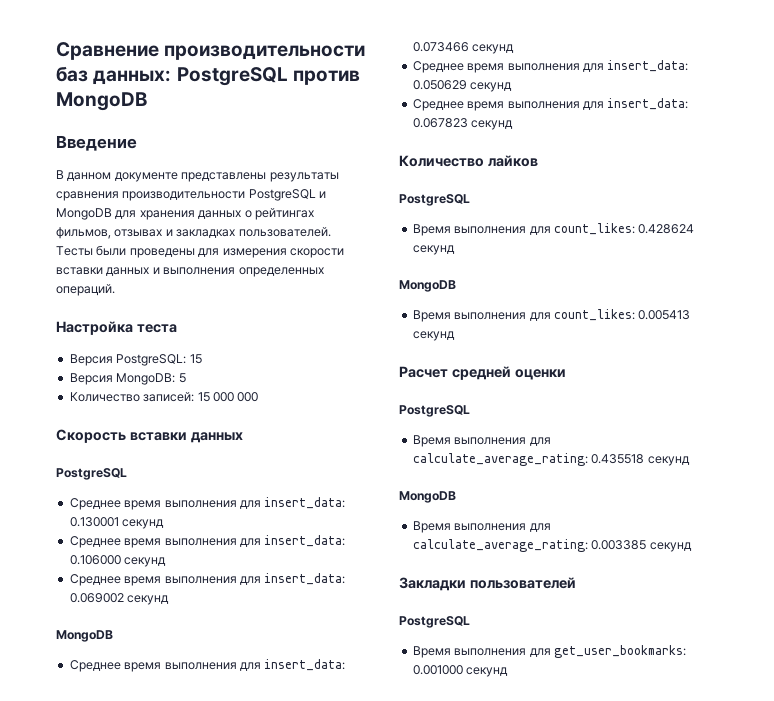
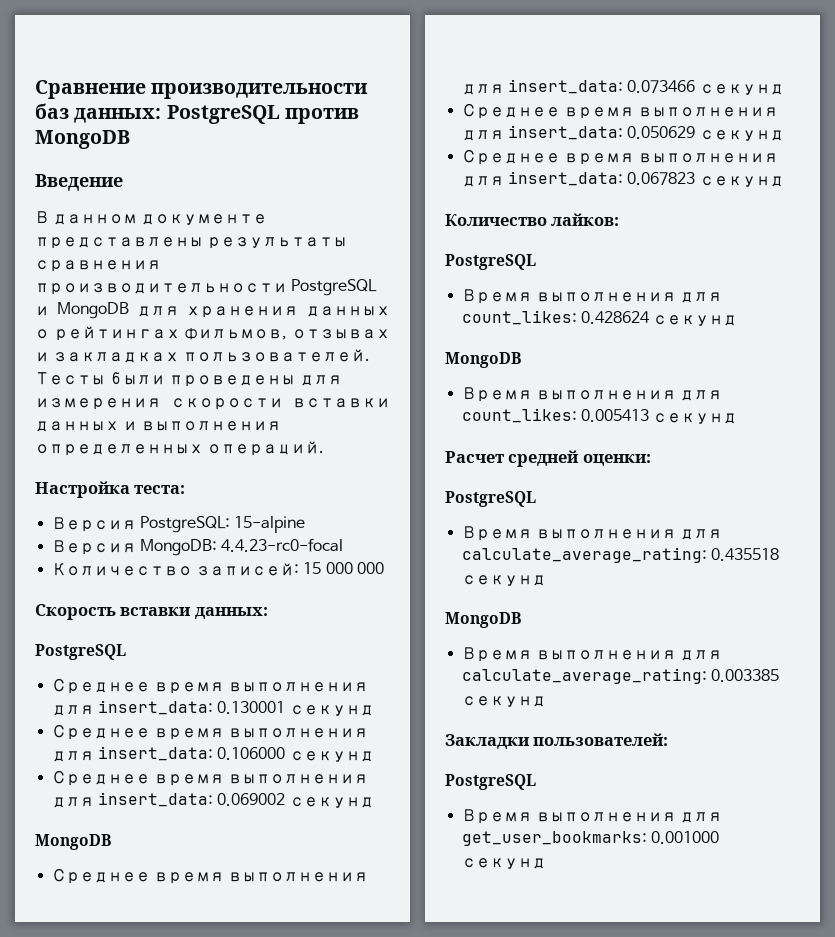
[136,324,177,333] теста -> [134,485,186,494] теста:
[189,354,202,364] 15 -> [234,516,306,533] 15-alpine
[178,373,186,383] 5 -> [221,538,344,552] 4.4.23-rc0-focal
[190,432,243,443] данных -> [194,607,268,619] данных:
[487,155,538,167] лайков -> [551,213,620,226] лайков:
[514,369,566,380] оценки -> [582,454,651,466] оценки:
[469,577,576,589] пользователей -> [533,733,669,746] пользователей:

